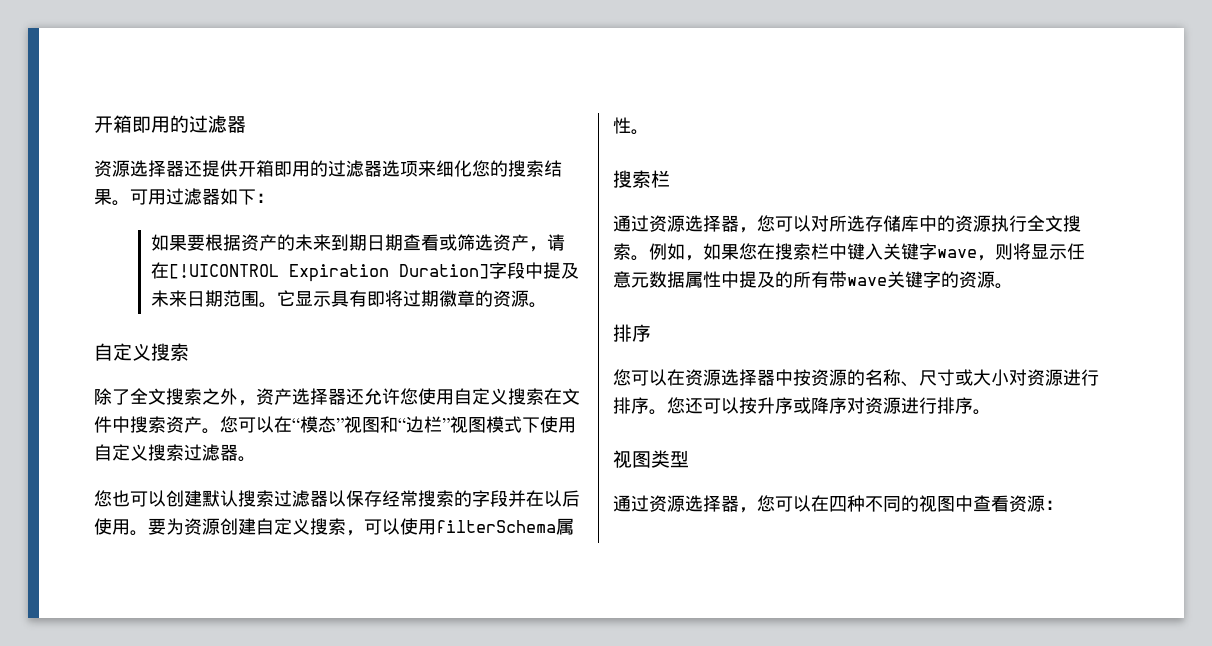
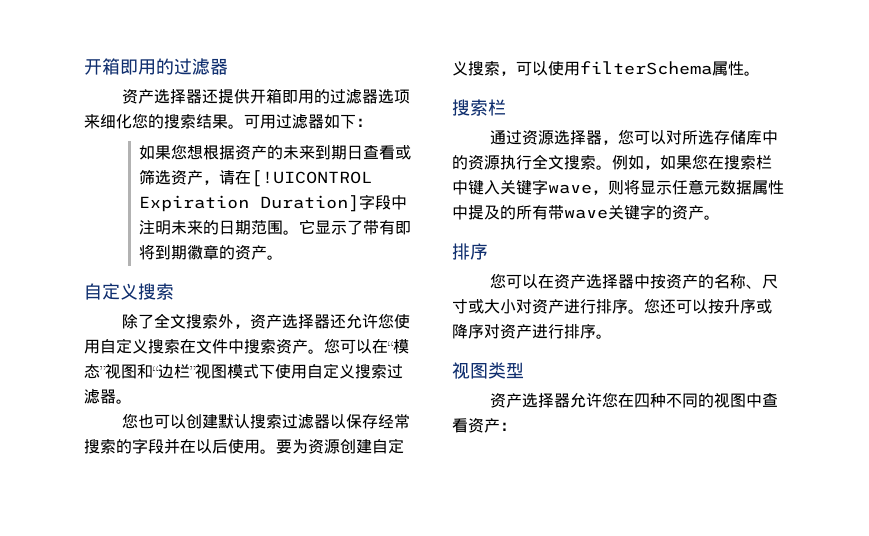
[112,160,130,177] 源 -> [137,89,154,104] 产
[187,234,206,251] 要 -> [171,144,204,160] 您想
[385,234,404,251] 期 -> (364, 152) none
[543,262,580,279] [151,290,188,307] 提及未来 -> [139,220,220,235] 注明未来的
[331,290,422,307] 具有即将过 -> [347,220,412,235] [139,244,172,260] 了带有即将到
[511,290,530,307] 源 -> [251,245,268,260] 产
[202,388,220,405] 之 -> (218, 321) none
[977,271,995,288] 源 -> [688,205,704,220] 产
[703,369,721,386] 源 -> [569,274,586,289] 产
[829,369,847,386] 源 -> [681,274,698,289] 产
[1045,369,1063,386] 源 -> [548,299,564,314] 产
[883,397,901,414] 源 -> [516,324,532,339] 产
[613,495,811,513] 通过资源选择器，您可以 -> [489,392,618,408] 资产选择器允许您
[1027,495,1045,512] 源 -> [484,418,500,433] 产

